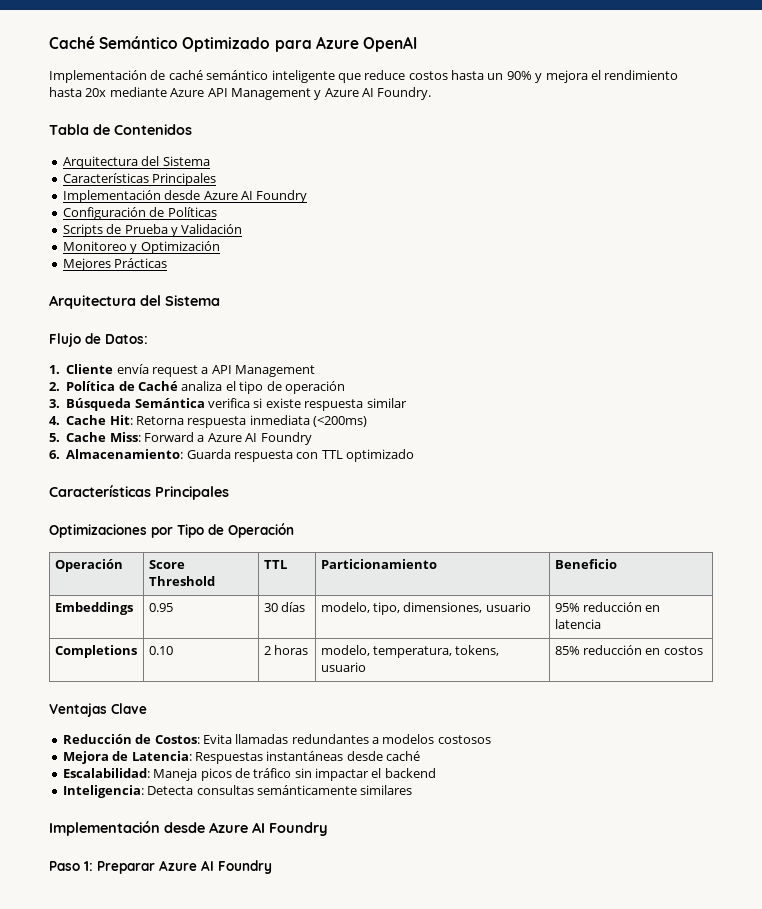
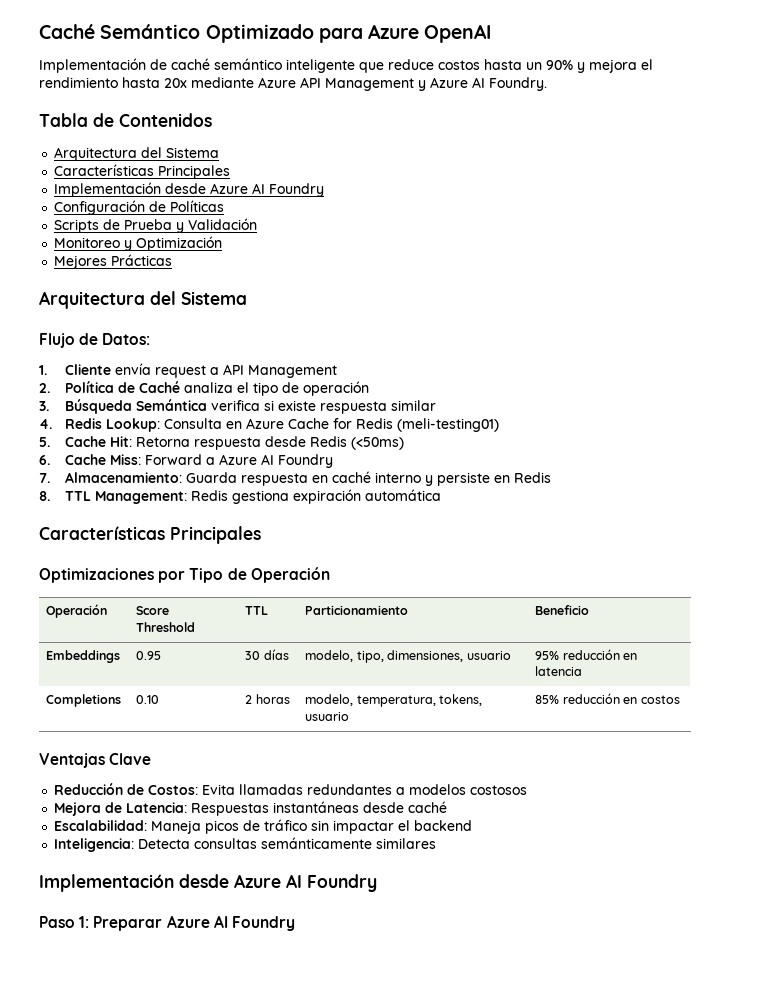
[66,415,368,428] [49,433,60,442] Cache Hit: Retorna respuesta inmediata (<200ms) // 5. -> [64,418,499,432] [39,436,404,450] [39,455,50,465] Redis Lookup: Consulta en Azure Cache for Redis (meli-testing01) // 5. Cache Hit: Retorna respuesta desde Redis (<50ms) // 6.
[49,450,60,459] 6. -> [39,473,50,483] 7.
[296,449,415,462] con TTL optimizado -> [311,471,551,486] [39,489,441,504] en caché interno y persiste en Redis // 8. TTL Management: Redis gestiona expiración automática

